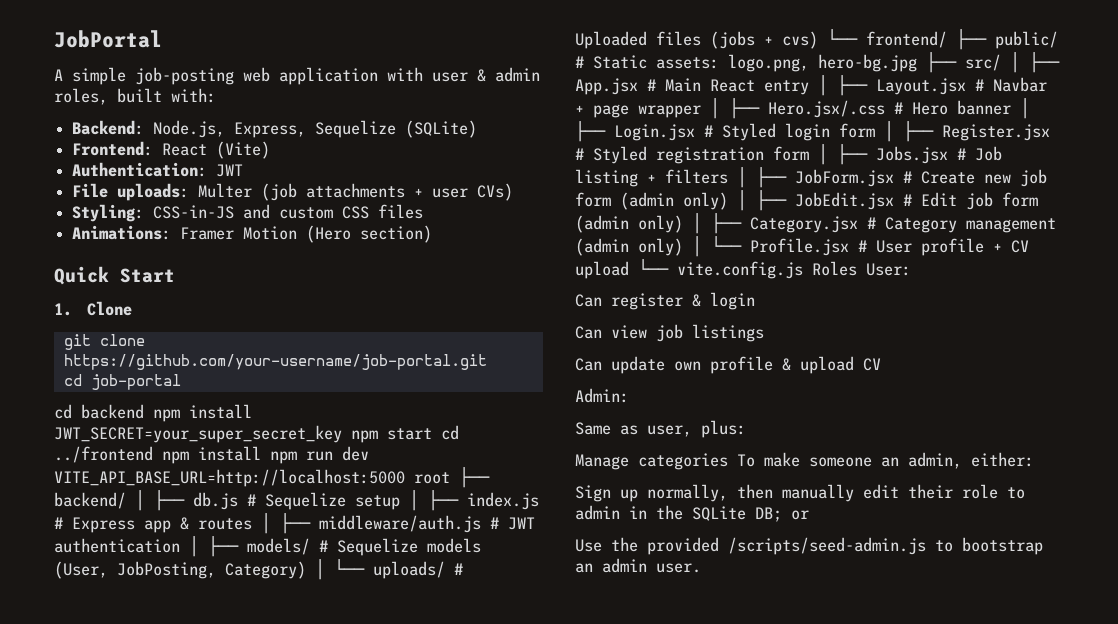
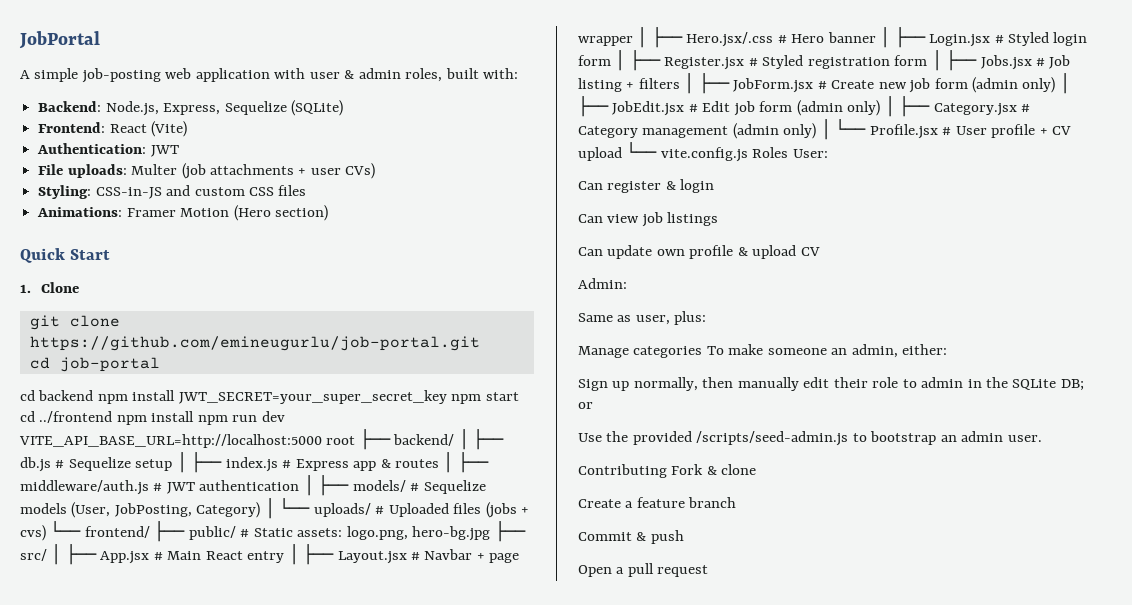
[63,354,487,370] https://github.com/your-username/job-portal.git -> [29,336,480,351] https://github.com/emineugurlu/job-portal.git
(701, 568) none -> [578,464,757,478] [578,497,737,508] [578,530,684,544] [578,563,709,577] // Contributing Fork & clone // Create a feature branch // Commit & push // Open a pull request

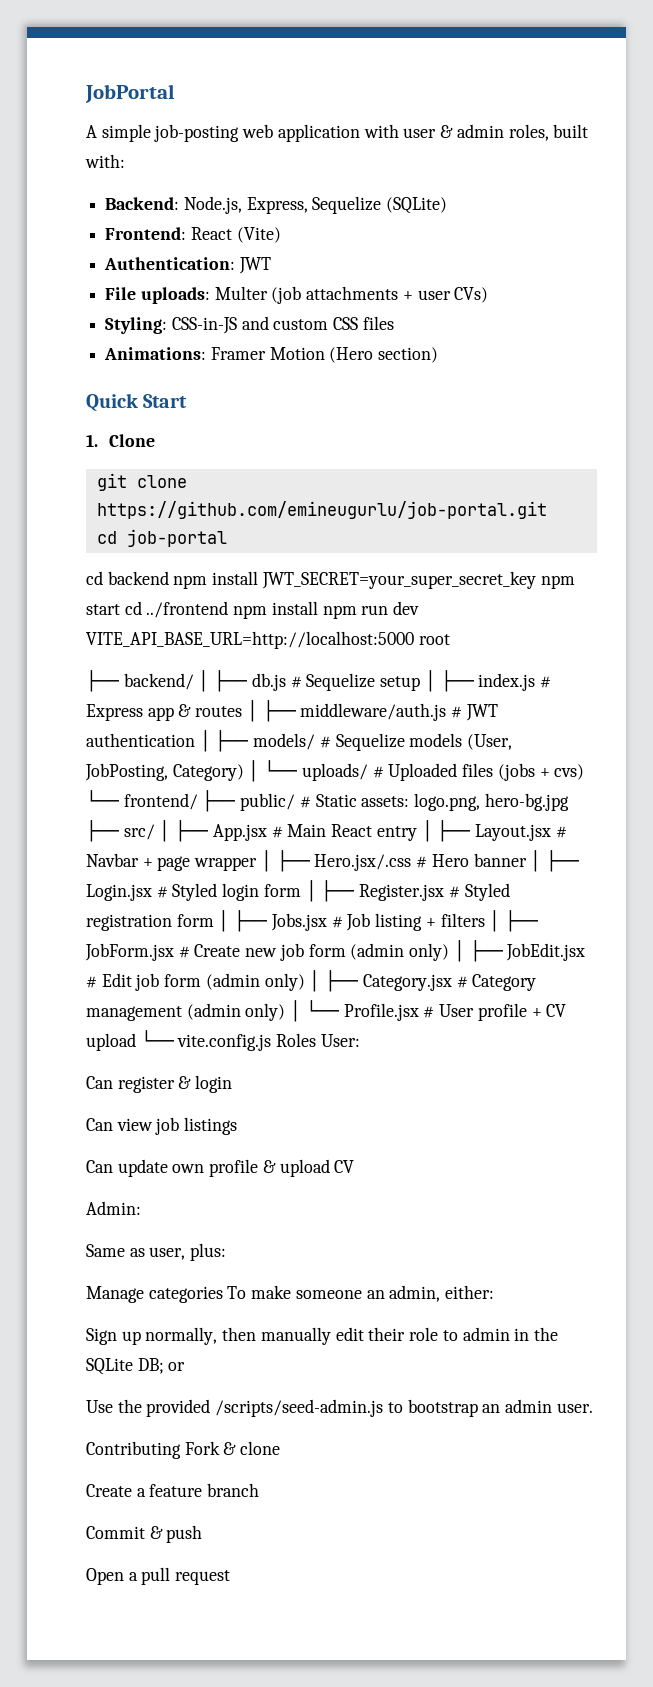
(356, 440) none -> (450, 639) //

